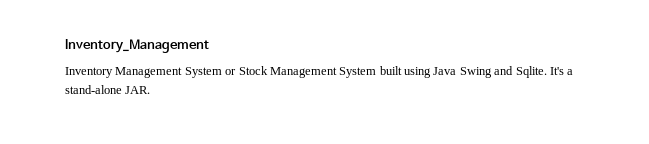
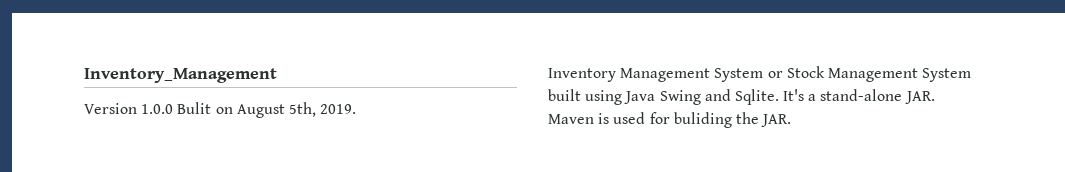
(209, 46) none -> [84,102,357,118] // Version 1.0.0 Bulit on August 5th, 2019.
(151, 90) none -> [548,112,792,128] Maven is used for buliding the JAR.

